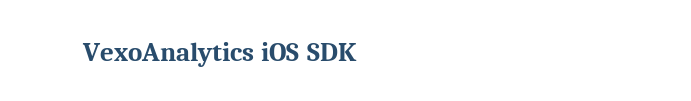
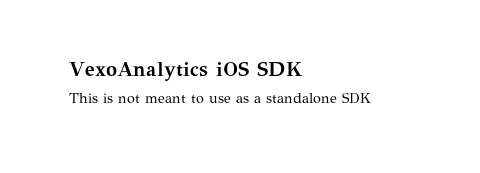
(357, 52) none -> [69,92,371,104] // This is not meant to use as a standalone SDK

